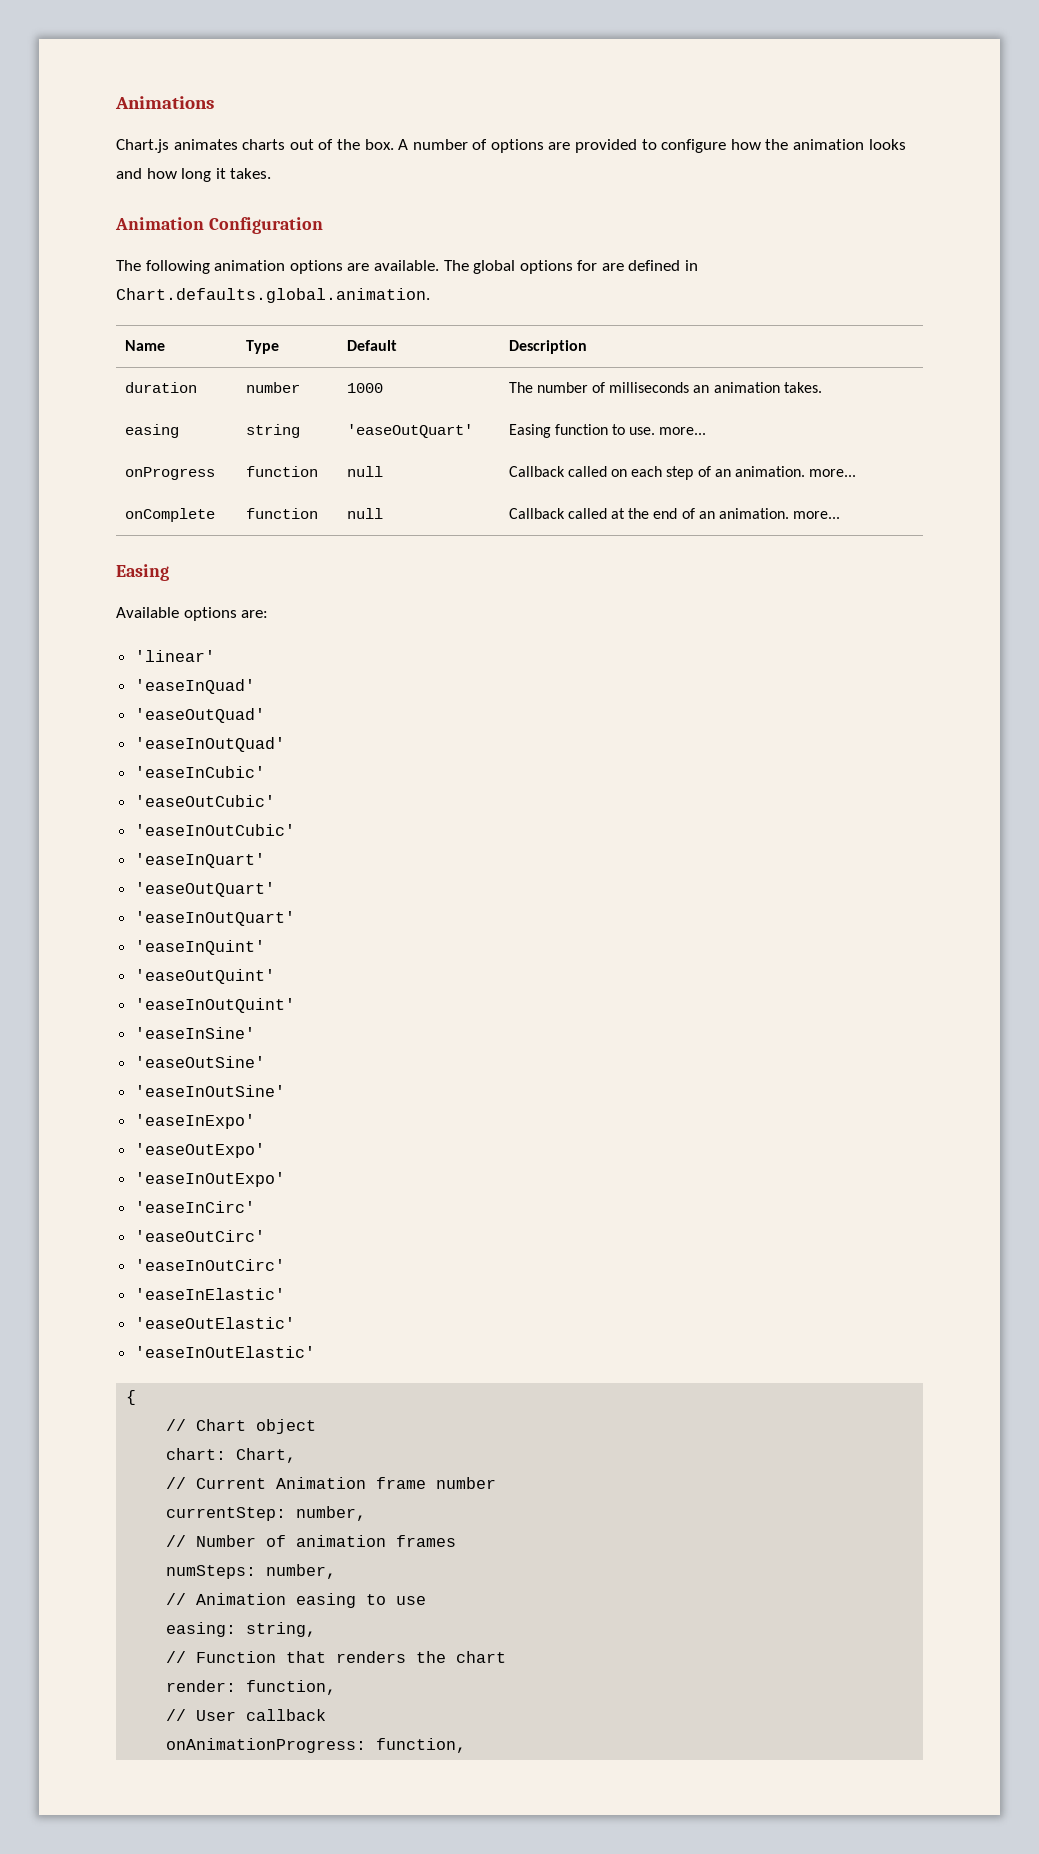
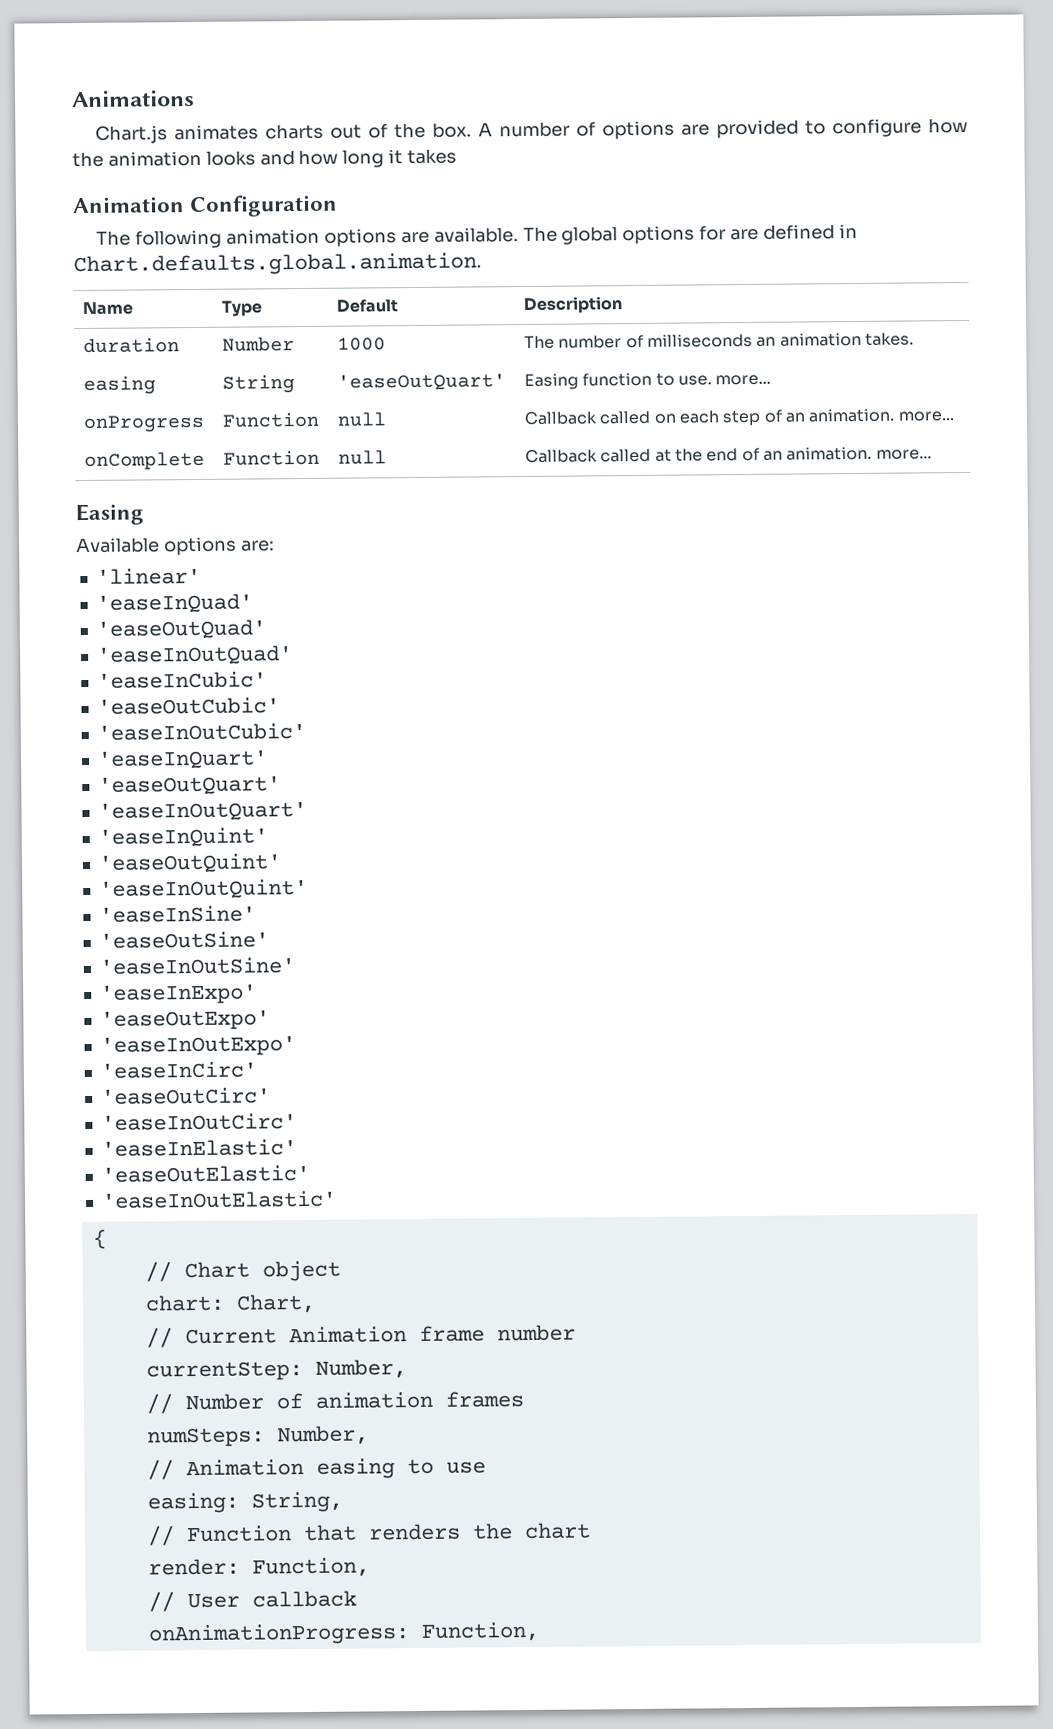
[230,168,272,179] takes. -> [407,148,458,165] takes
[245,382,300,393] number -> [222,337,296,352] Number
[245,424,300,438] string -> [222,374,296,394] String
[245,466,318,477] function -> [222,411,321,428] Function
[245,508,318,519] function -> [223,449,321,466] Function
[296,1506,367,1521] number, -> [314,1359,407,1379] Number,
[266,1564,337,1579] number, -> [276,1425,369,1446] Number,
[246,1622,317,1637] string, -> [250,1491,343,1513] String,
[246,1680,337,1695] function, -> [251,1557,370,1578] Function,
[376,1738,467,1753] function, -> [420,1621,540,1642] Function,

